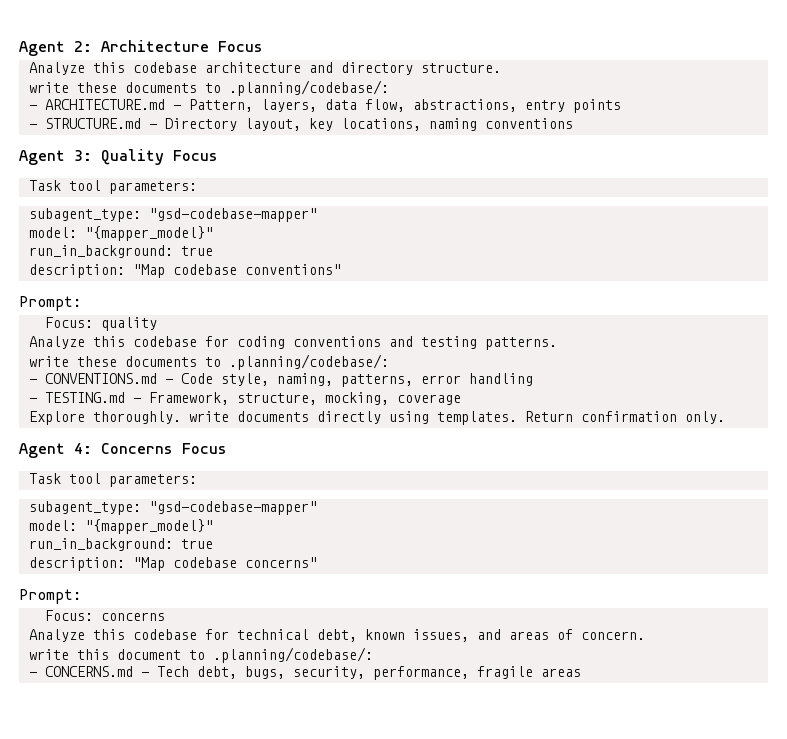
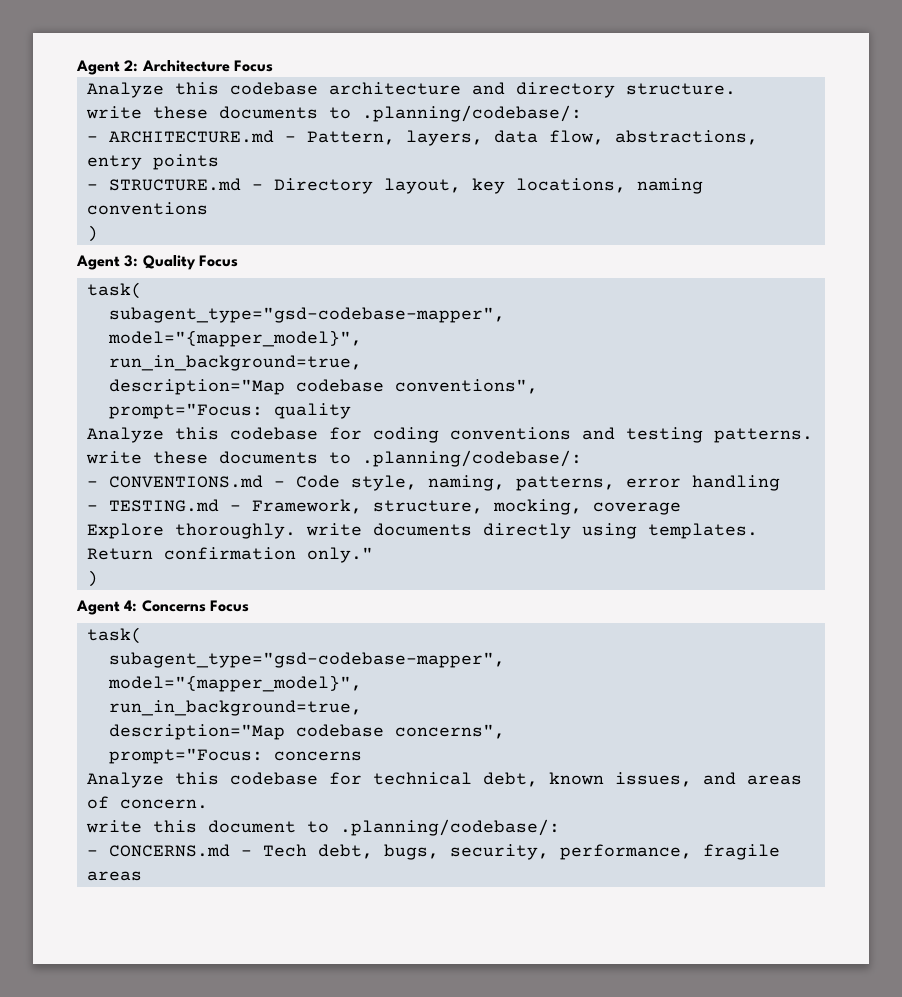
(573, 123) none -> [86,225,98,242] // )
[28,180,197,194] [28,208,317,222] [28,226,213,241] [28,245,213,258] [28,264,341,278] [19,296,81,311] [44,317,93,328] Task tool parameters: // subagent_type: "gsd-codebase-mapper" // model: "{mapper_model}" // run_in_background: true // description: "Map codebase conventions" // Prompt: // Focus: -> [86,282,142,299] [108,307,505,323] [107,330,362,347] [108,355,362,371] [108,379,538,395] [108,403,263,419] task( // subagent_type="gsd-codebase-mapper", // model="{mapper_model}", // run_in_background=true, // description="Map codebase conventions", // prompt="Focus:
[684,411,725,424] only. -> [306,547,373,563] [86,570,98,587] only." // )
[28,473,197,487] [28,501,317,515] [28,519,213,534] [28,538,213,551] [28,557,317,571] [19,589,81,604] [44,610,93,621] Task tool parameters: // subagent_type: "gsd-codebase-mapper" // model: "{mapper_model}" // run_in_background: true // description: "Map codebase concerns" // Prompt: // Focus: -> [86,627,142,644] [108,652,505,668] [107,675,362,692] [108,700,362,716] [108,724,505,740] [108,748,263,764] task( // subagent_type="gsd-codebase-mapper", // model="{mapper_model}", // run_in_background=true, // description="Map codebase concerns", // prompt="Focus:

